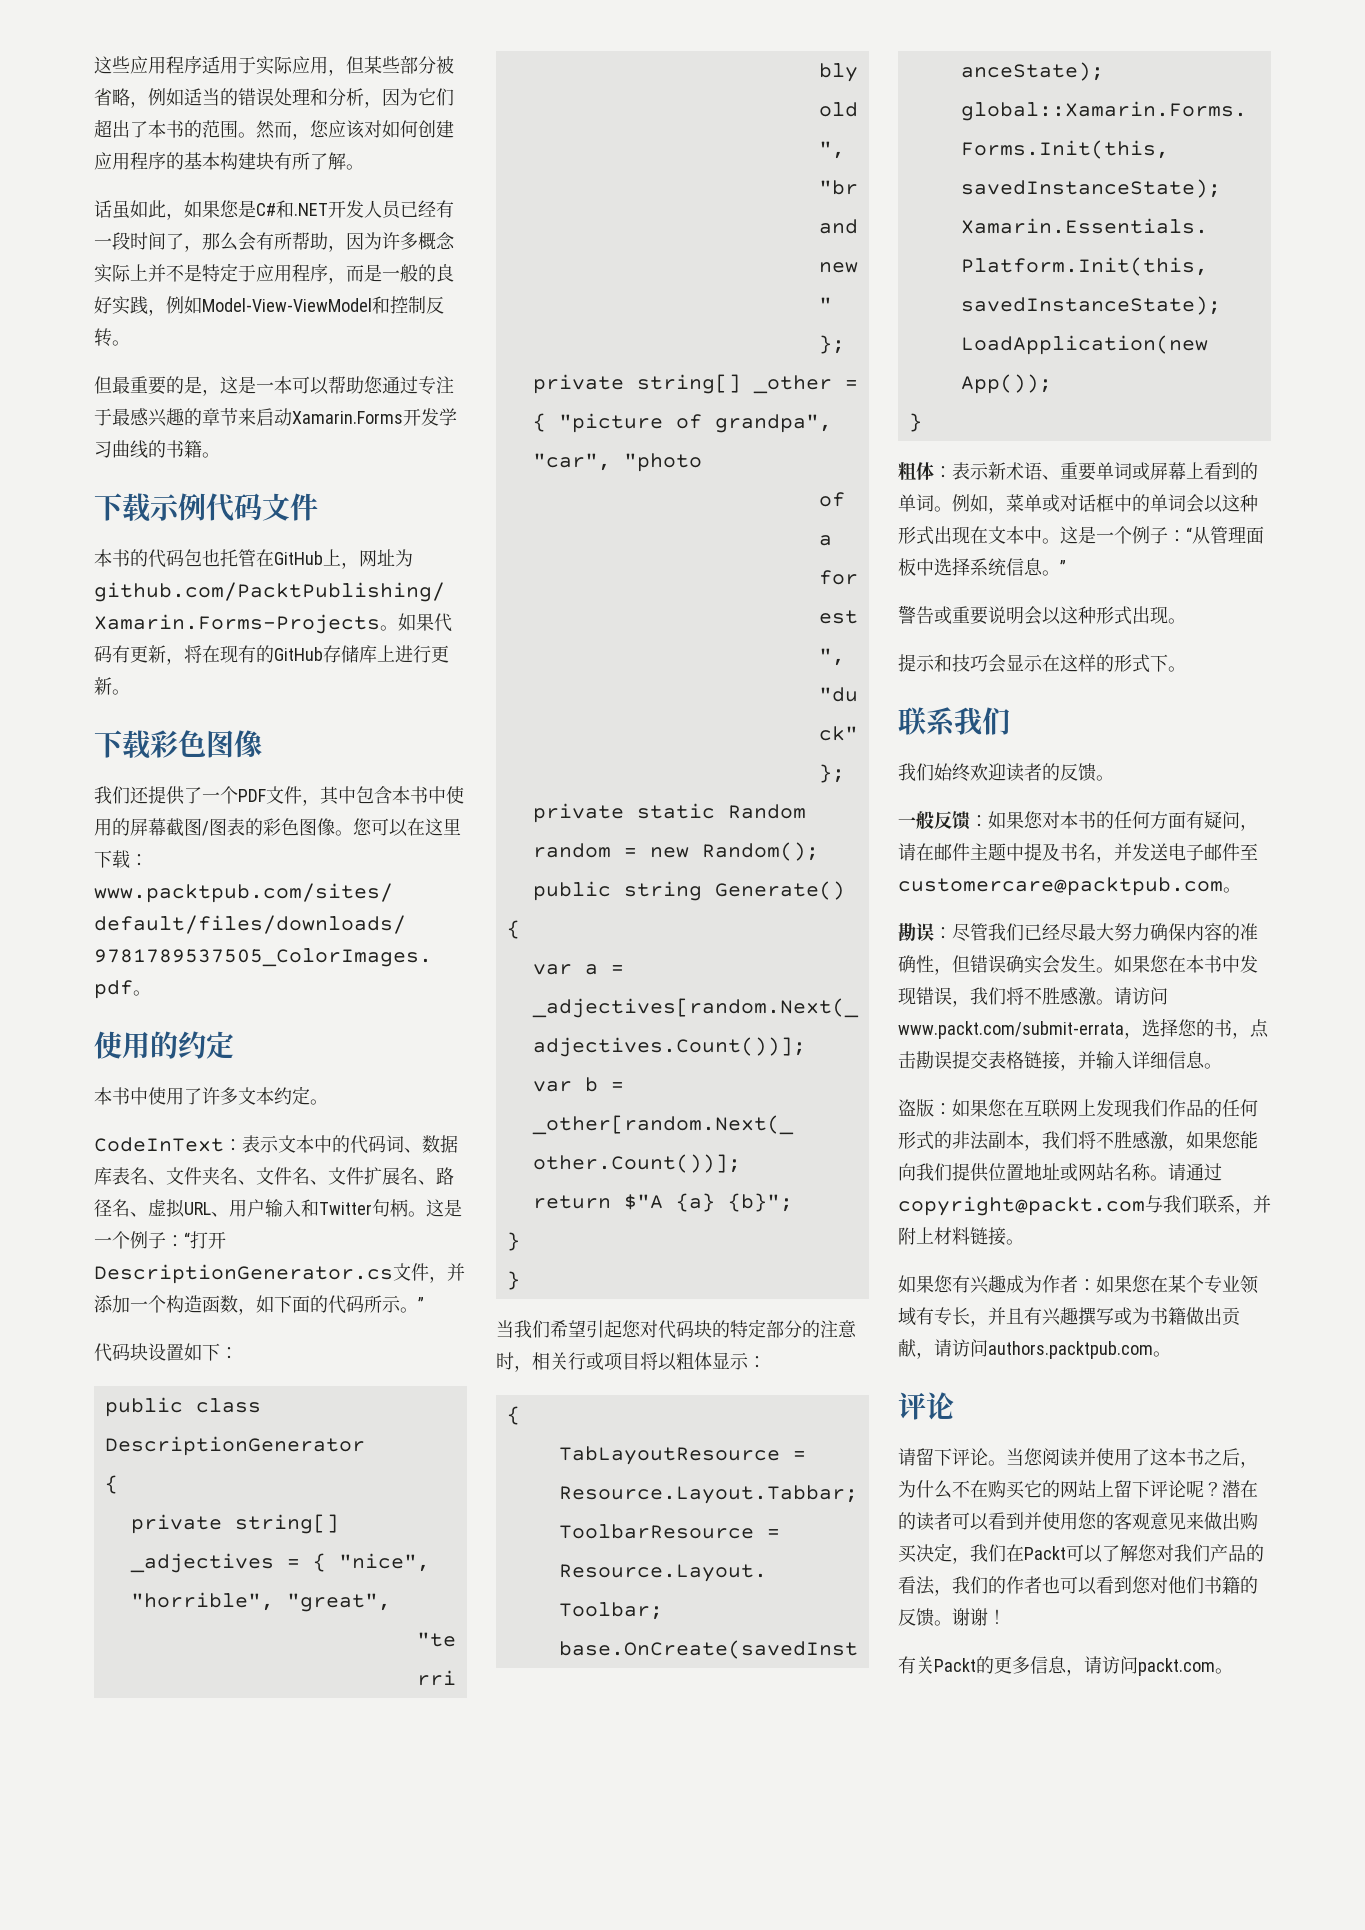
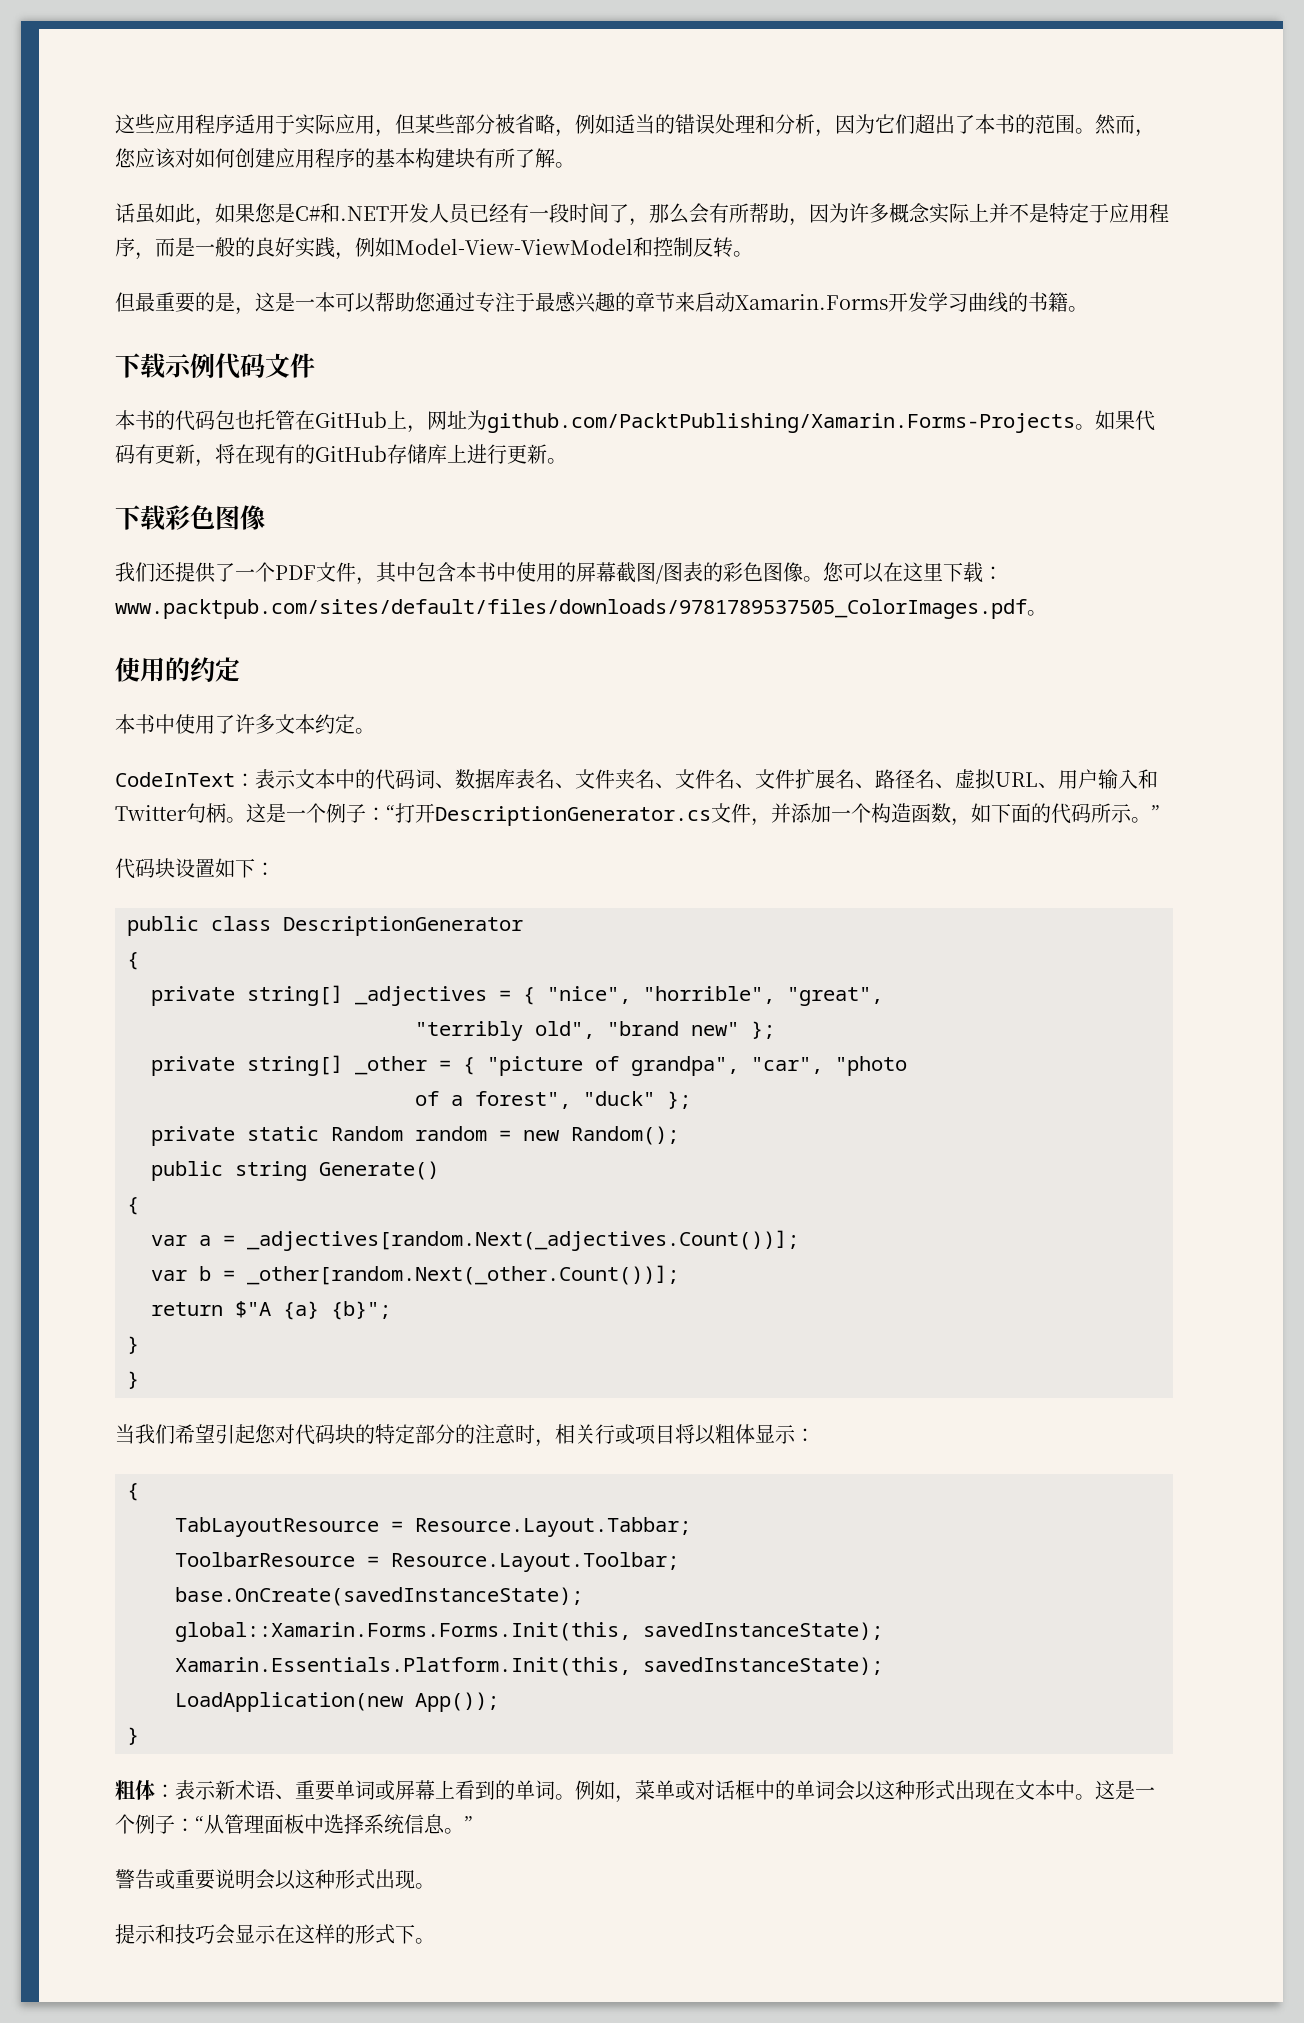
[898,707,1010,736] [898,763,1114,782] [898,810,1258,831] [898,843,1258,863] [898,877,1241,896] [898,923,1258,942] [898,955,1258,975] [898,987,1168,1007] [898,1018,1269,1039] [898,1051,1222,1071] [898,1099,1258,1117] [898,1131,1258,1151] [898,1163,1222,1182] [898,1195,1271,1216] [898,1227,1024,1246] [898,1275,1259,1294] [898,1307,1241,1327] [898,1339,1171,1359] [898,1392,954,1420] [898,1448,1258,1468] [898,1480,1258,1499] [898,1512,1258,1531] [898,1543,1264,1564] [898,1576,1258,1596] [898,1608,1006,1627] [898,1656,1233,1676] // 联系我们 // 我们始终欢迎读者的反馈。 // 一般反馈：如果您对本书的任何方面有疑问，请在邮件主题中提及书名，并发送电子邮件至customercare@packtpub.com。 // 勘误：尽管我们已经尽最大努力确保内容的准确性，但错误确实会发生。如果您在本书中发现错误，我们将不胜感激。请访问www.packt.com/submit-errata，选择您的书，点击勘误提交表格链接，并输入详细信息。 // 盗版：如果您在互联网上发现我们作品的任何形式的非法副本，我们将不胜感激，如果您能向我们提供位置地址或网站名称。请通过copyright@packt.com与我们联系，并附上材料链接。 // 如果您有兴趣成为作者：如果您在某个专业领域有专长，并且有兴趣撰写或为书籍做出贡献，请访问authors.packtpub.com。 // 评论 // 请留下评论。当您阅读并使用了这本书之后，为什么不在购买它的网站上留下评论呢？潜在的读者可以看到并使用您的客观意见来做出购买决定，我们在Packt可以了解您对我们产品的看法，我们的作者也可以看到您对他们书籍的反馈。谢谢！ // 有关Packt的更多信息，请访问packt.com。 -> (435, 1941) none

